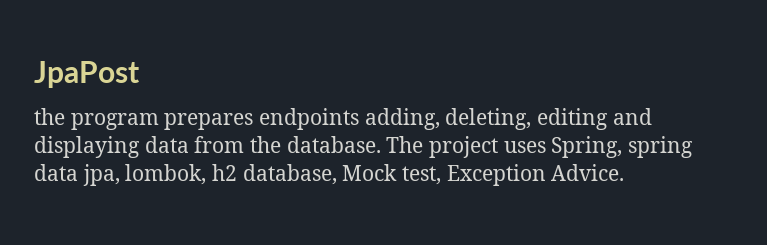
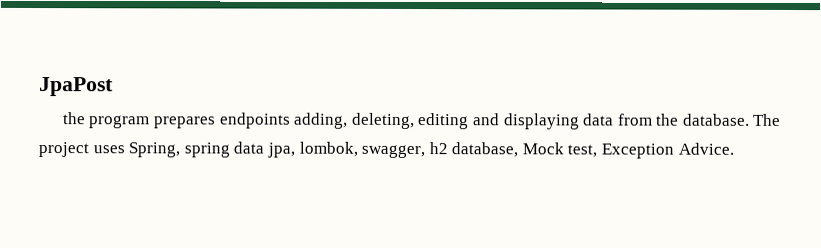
(207, 174) none -> [361,144,426,159] swagger,

